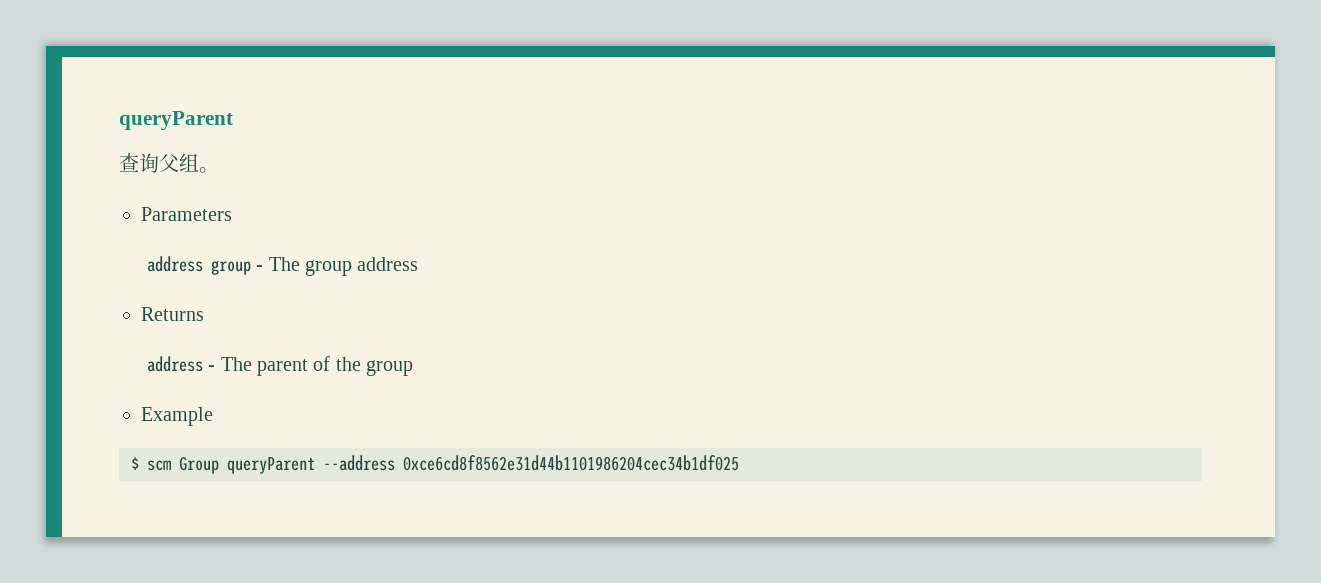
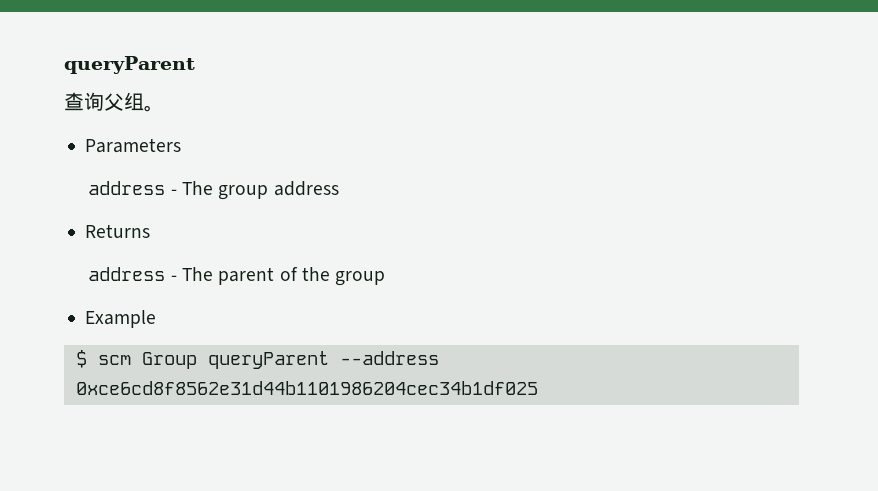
[210,260,251,275] group -> (166, 188) none

